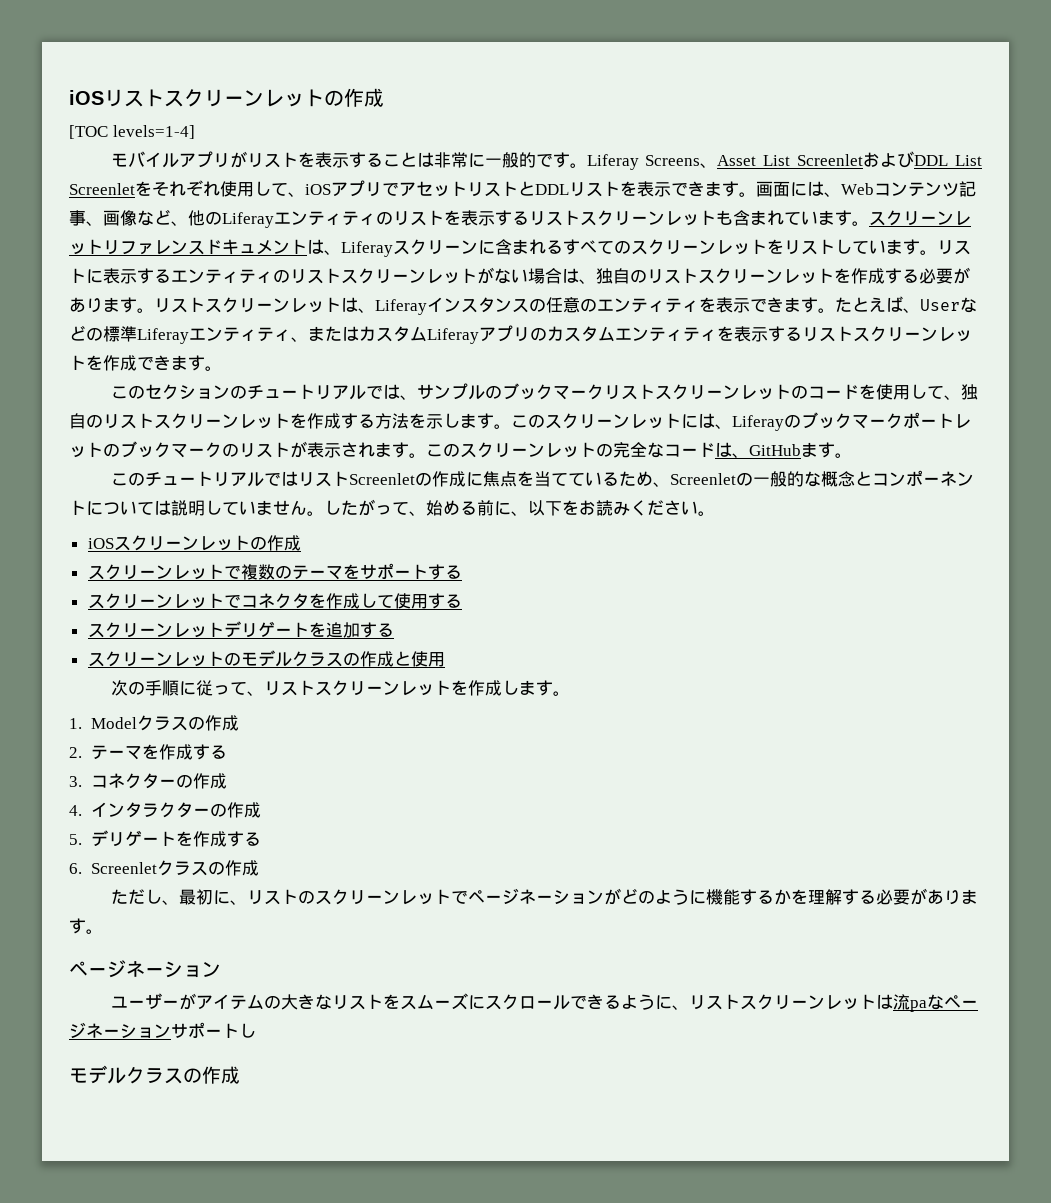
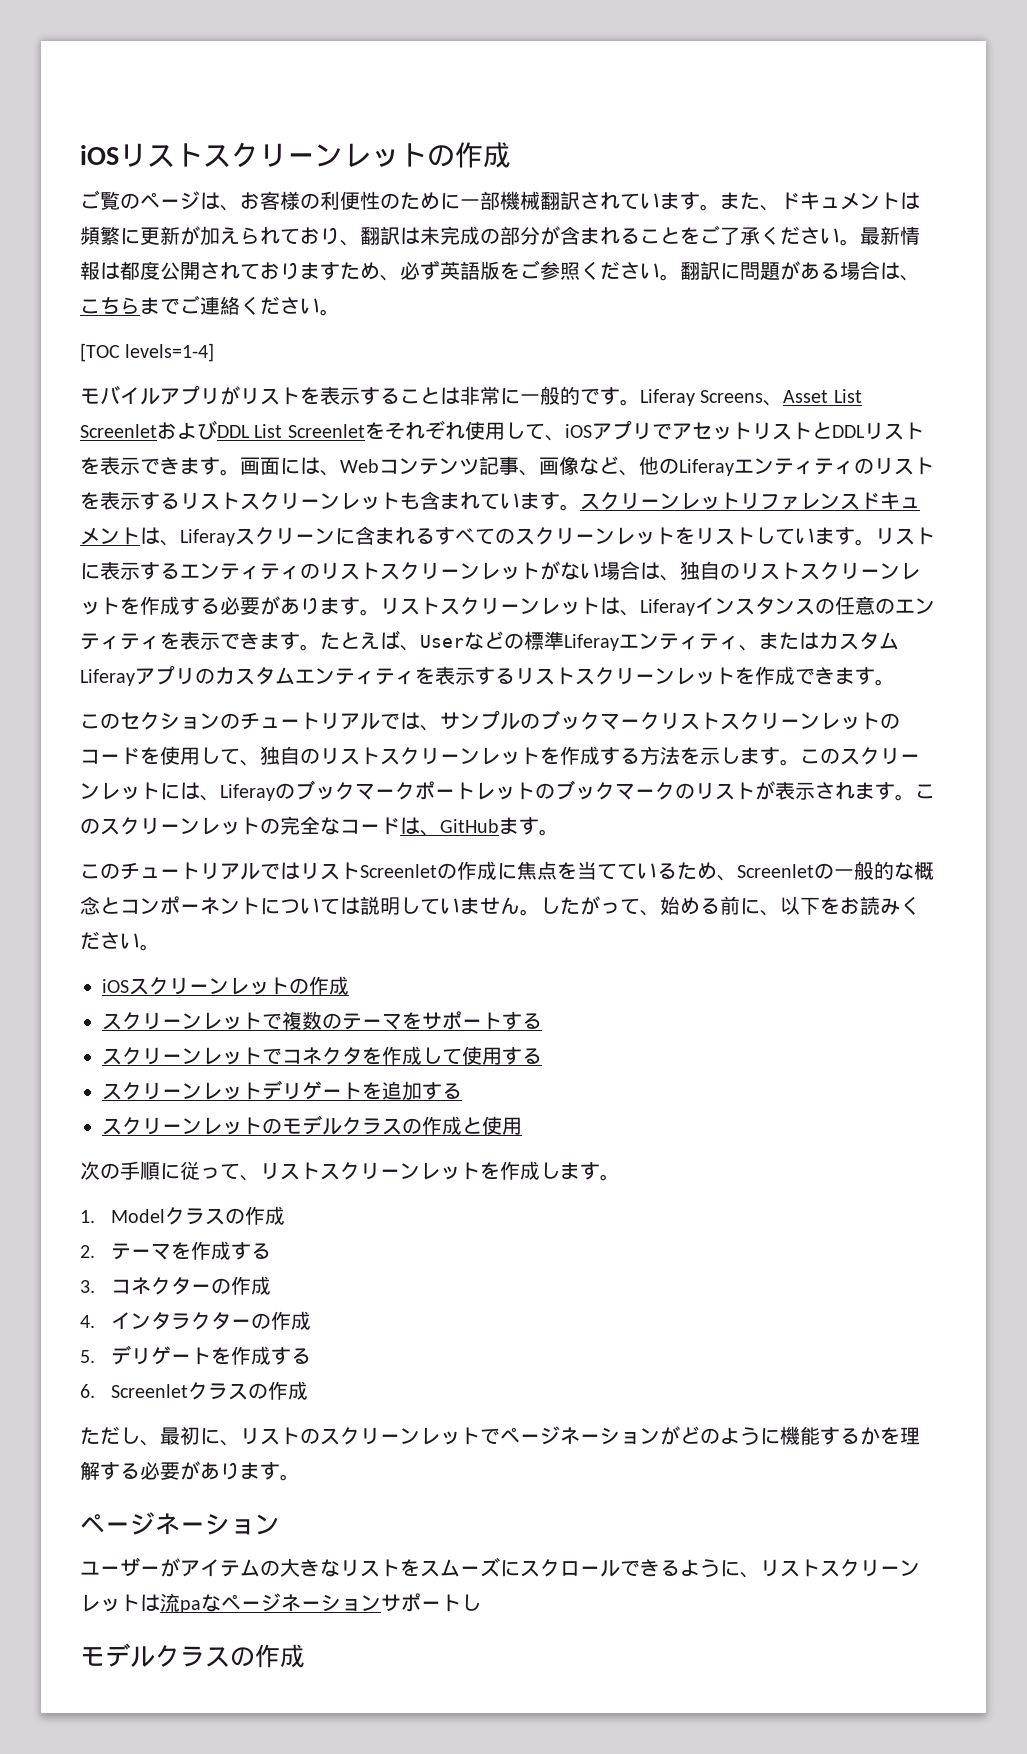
(384, 97) none -> [80,190,920,211] [80,225,920,246] [80,260,920,281] [80,295,340,316] // ご覧のページは、お客様の利便性のために一部機械翻訳されています。また、ドキュメントは頻繁に更新が加えられており、翻訳は未完成の部分が含まれることをご了承ください。最新情報は都度公開されておりますため、必ず英語版をご参照ください。翻訳に問題がある場合は、こちらまでご連絡ください。

